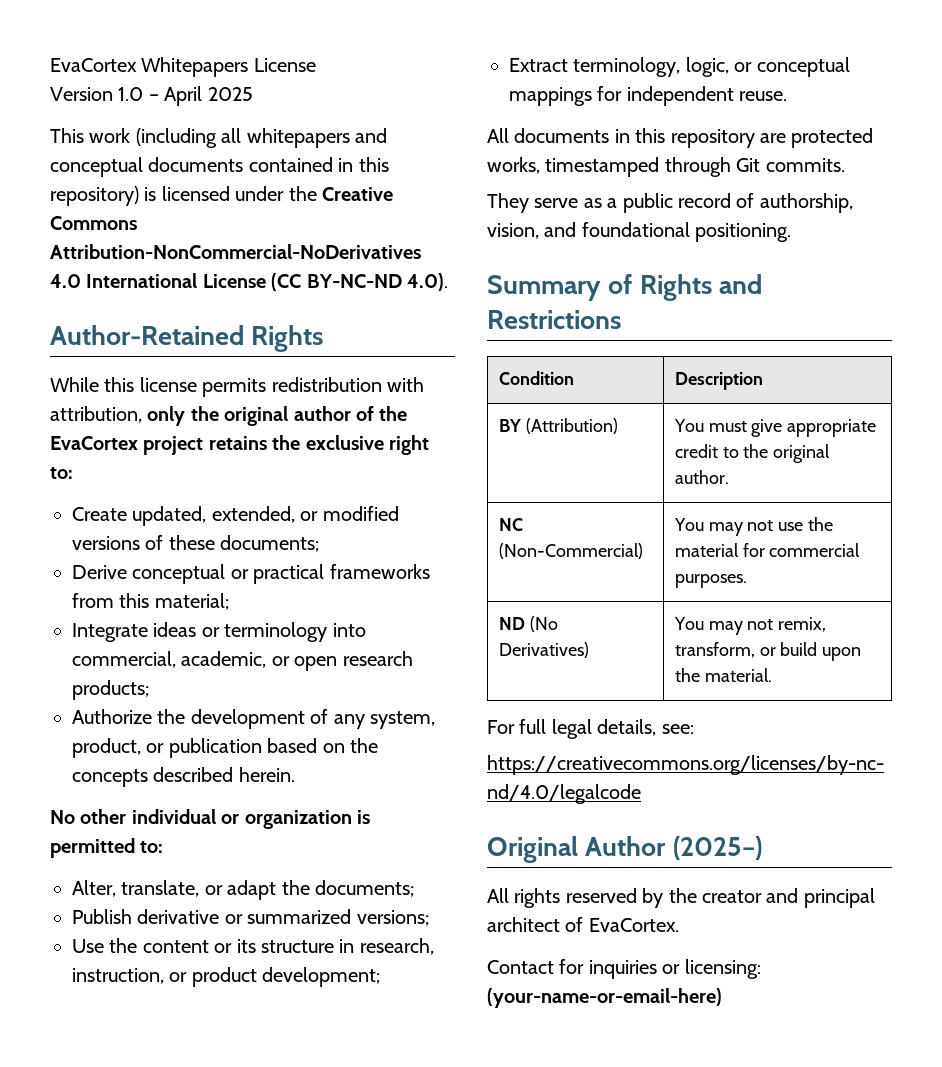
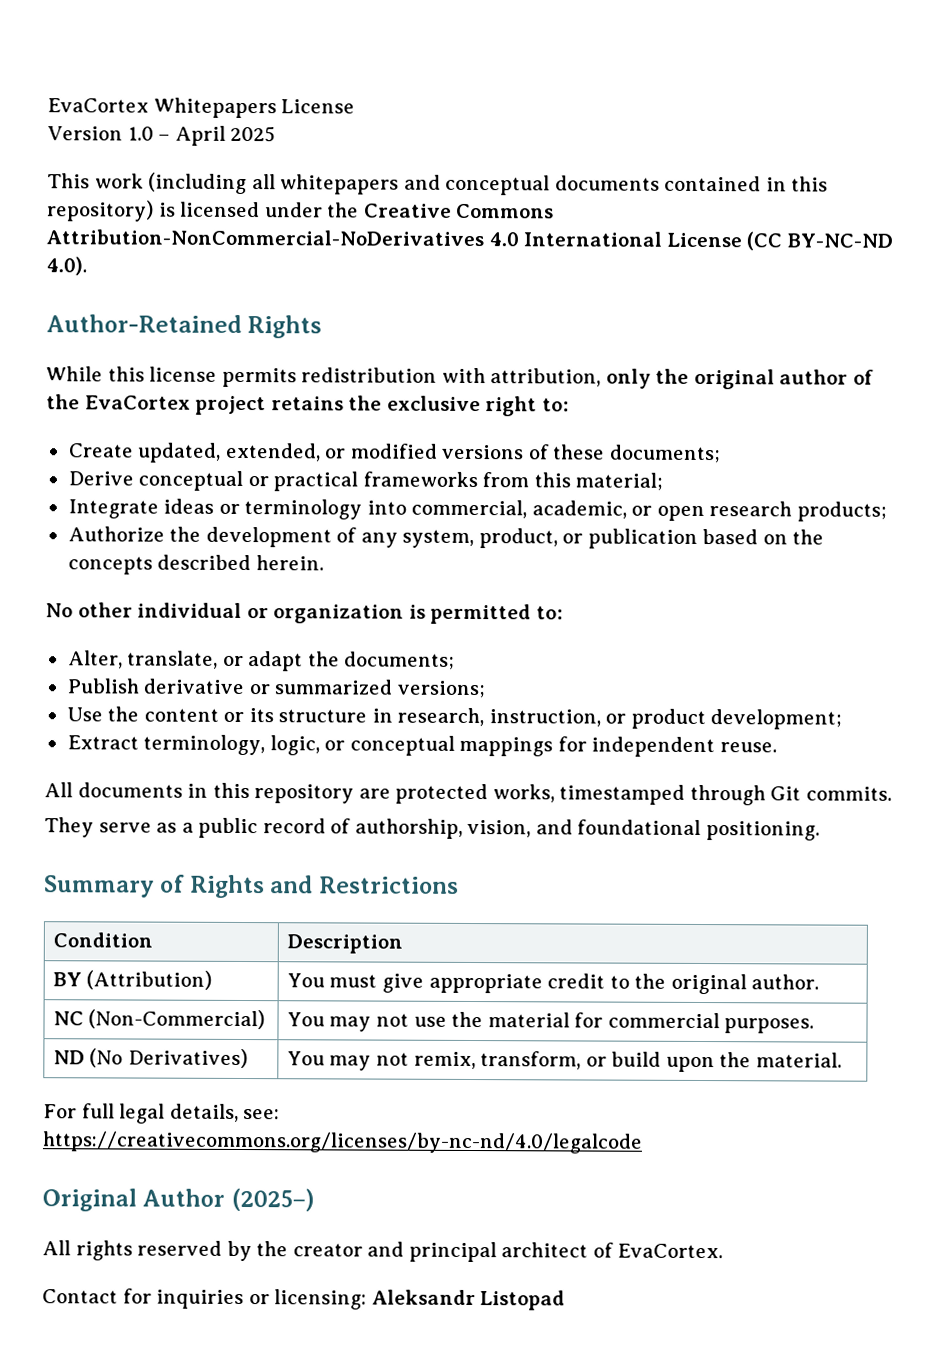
[487,988,722,1008] (your-name-or-email-here) -> [371,1289,566,1311] Aleksandr Listopad

